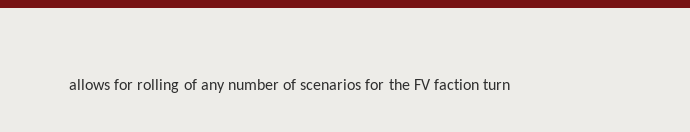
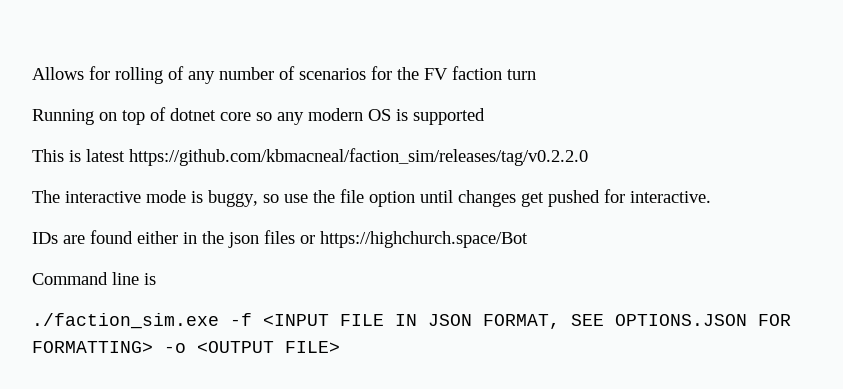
[69,79,110,90] allows -> [32,67,84,80] Allows
(511, 84) none -> [32,107,485,125] [32,148,588,166] [32,189,711,207] [32,230,528,248] [32,272,156,285] [32,313,791,329] [32,341,340,353] // Running on top of dotnet core so any modern OS is supported // This is latest https://github.com/kbmacneal/faction_sim/releases/tag/v0.2.2.0 // The interactive mode is buggy, so use the file option until changes get pushed for interactive. // IDs are found either in the json files or https://highchurch.space/Bot // Command line is // ./faction_sim.exe -f <INPUT FILE IN JSON FORMAT, SEE OPTIONS.JSON FOR FORMATTING> -o <OUTPUT FILE>

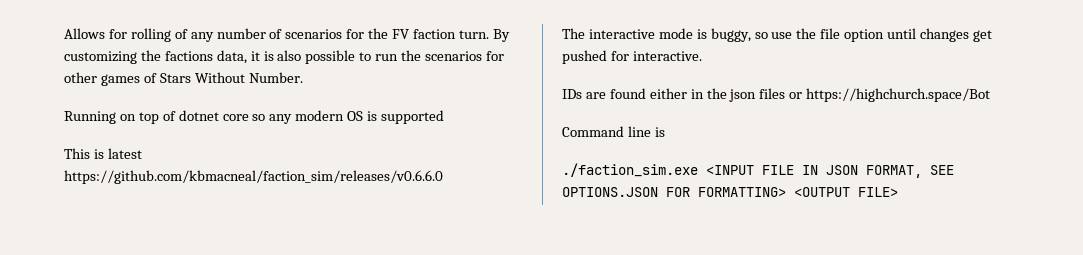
[507,69,536,80] turn -> [458,29,510,42] [64,50,504,64] [64,72,303,86] turn. By customizing the factions data, it is also possible to run the scenarios for other games of Stars Without Number.
[129,148,588,166] https://github.com/kbmacneal/faction_sim/releases/tag/v0.2.2.0 -> [64,170,443,184] https://github.com/kbmacneal/faction_sim/releases/v0.6.6.0
[230,313,252,326] -f -> (698, 170) none
[164,343,186,353] -o -> (786, 192) none

